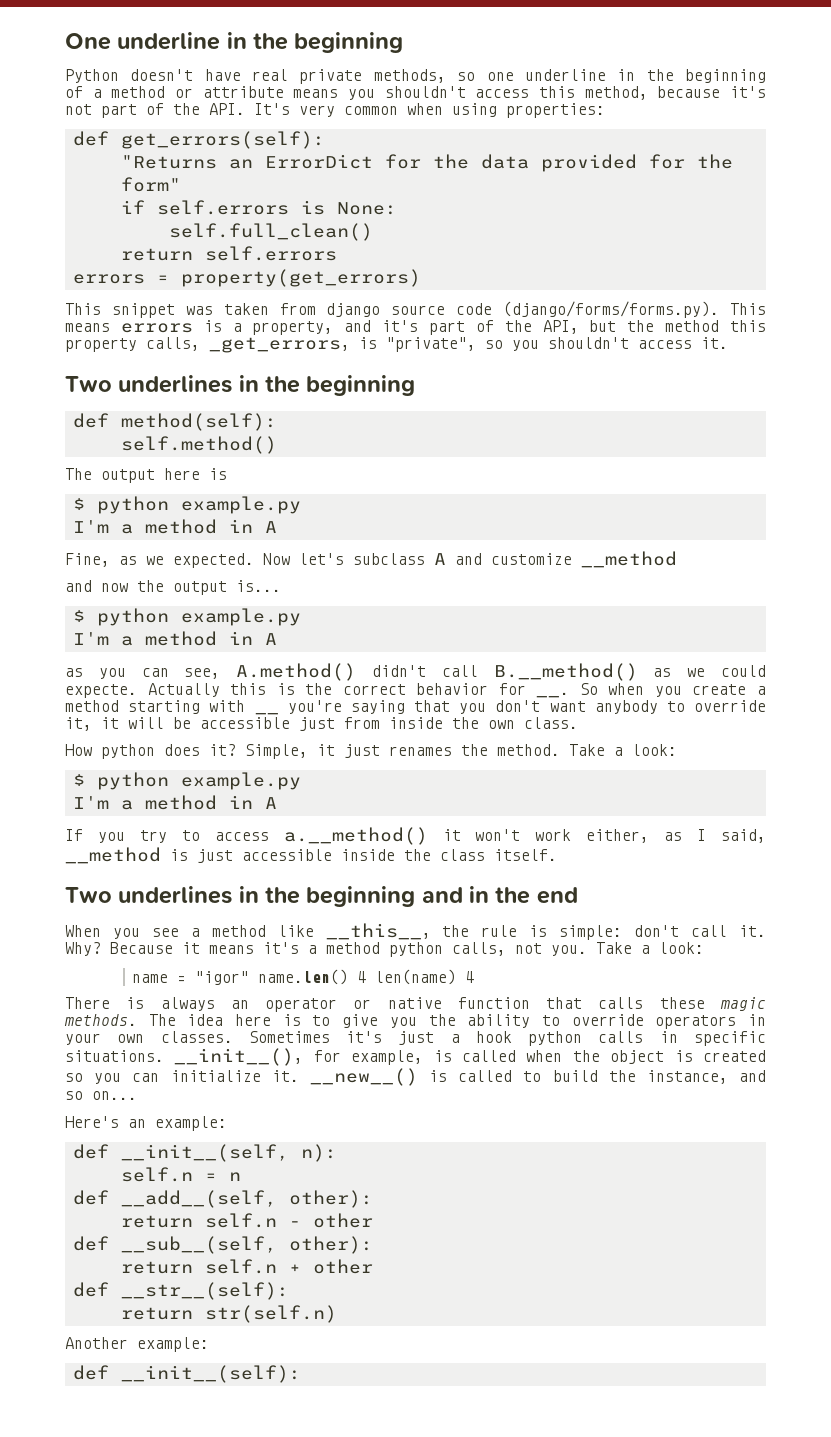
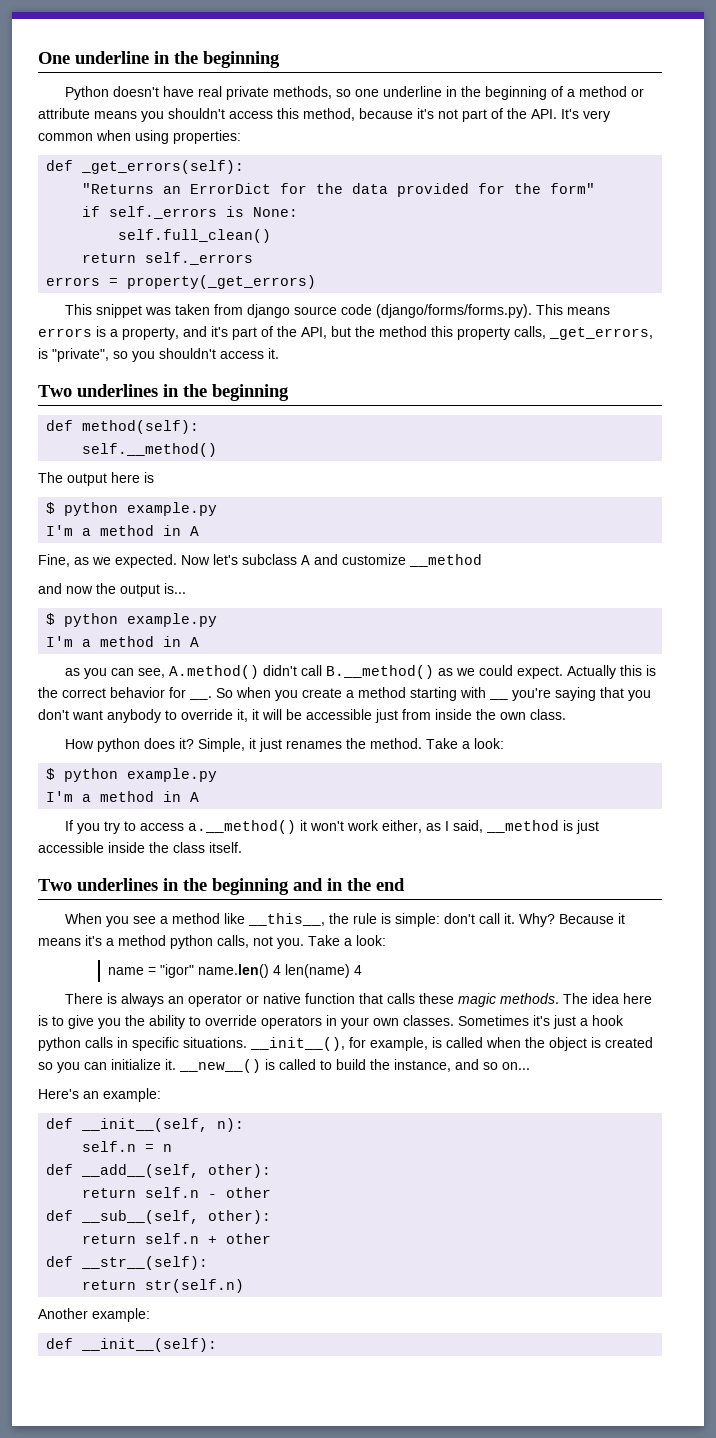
[120,131,325,149] get_errors(self): -> [81,160,245,174] _get_errors(self):
[156,200,289,215] self.errors -> [109,206,218,219] self._errors
[204,246,337,261] self.errors -> [145,252,254,265] self._errors
[180,269,421,287] property(get_errors) -> [127,275,317,289] property(_get_errors)
[120,436,277,454] self.method() -> [82,443,218,457] self.__method()
[65,684,137,698] expecte. -> [517,666,564,679] expect.

